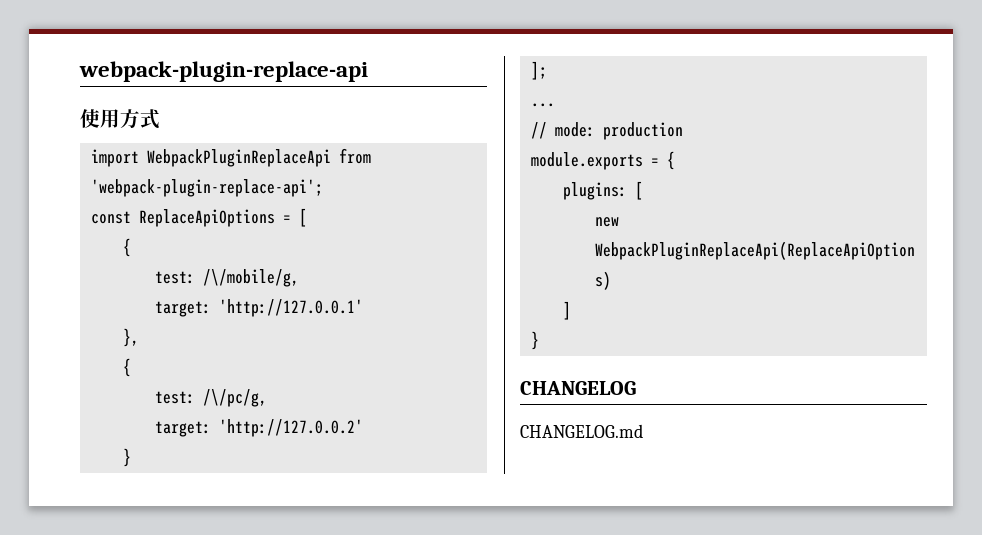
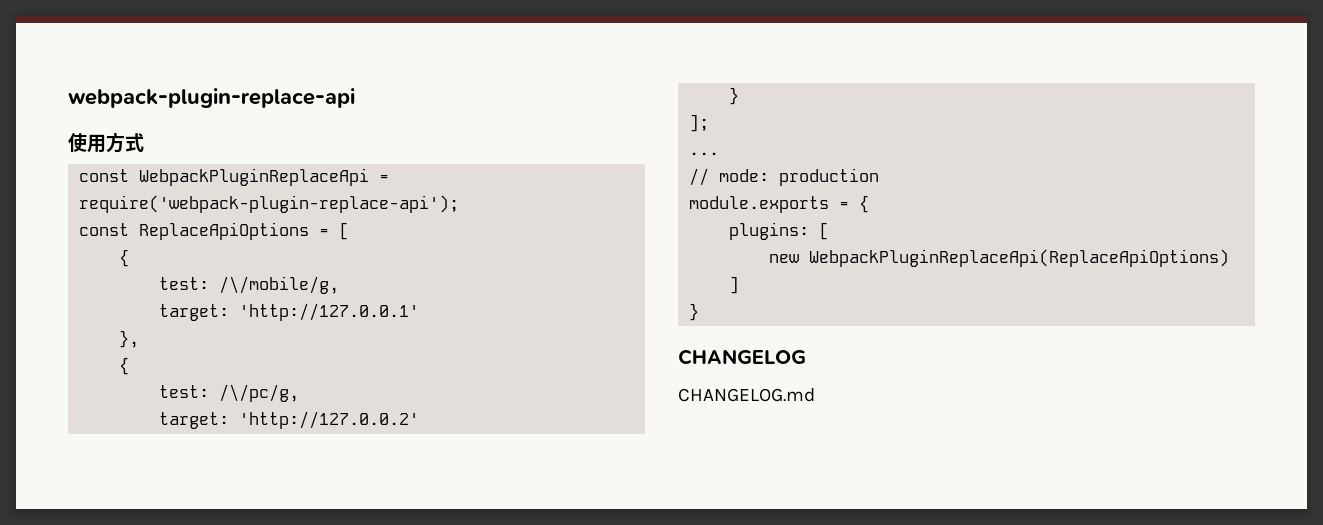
[90,148,371,167] [90,179,323,197] import WebpackPluginReplaceApi from 'webpack-plugin-replace-api'; -> [79,168,390,186] [79,195,460,213] const WebpackPluginReplaceApi = require('webpack-plugin-replace-api');

